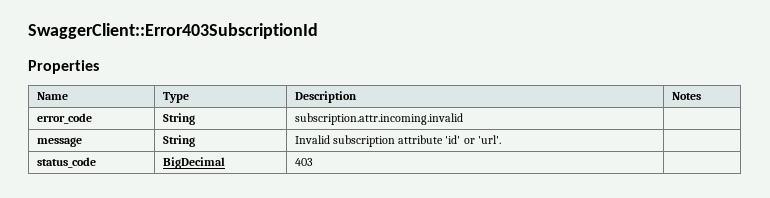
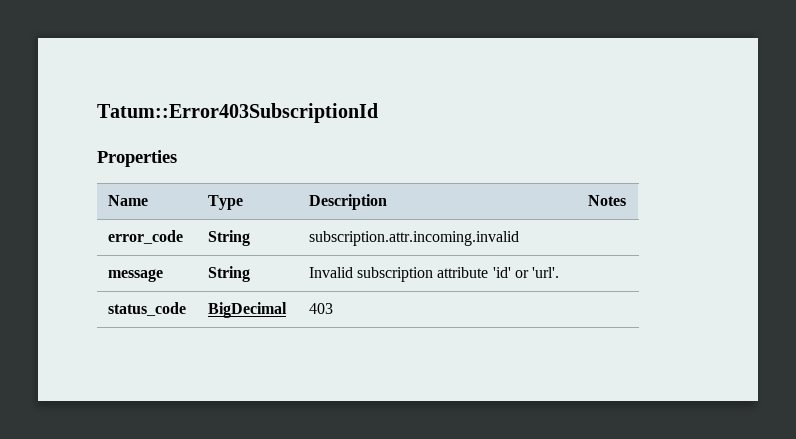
[28,23,318,39] SwaggerClient::Error403SubscriptionId -> [97,103,378,123] Tatum::Error403SubscriptionId

